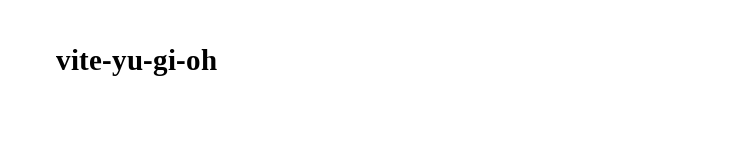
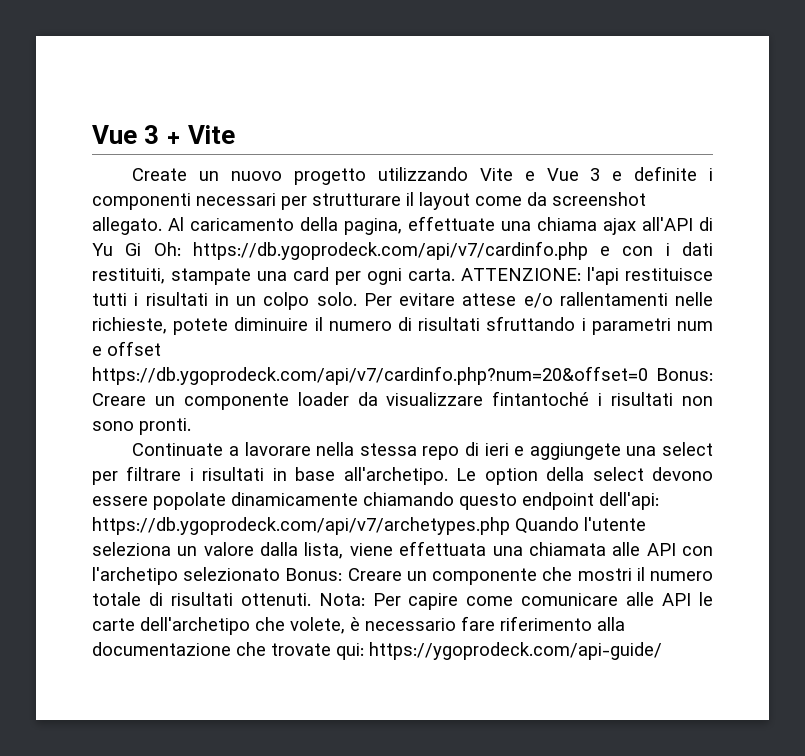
[56,49,217,76] vite-yu-gi-oh -> [92,125,236,144] [132,166,714,185] [92,192,646,210] [92,216,713,235] [92,241,714,260] [92,267,713,285] [92,292,713,310] [92,316,713,335] [92,341,161,356] [92,366,713,385] [92,391,714,410] [92,418,191,435] [132,442,713,460] [92,466,713,485] [92,492,659,510] [92,517,646,535] [92,541,714,559] [92,567,713,585] [92,592,713,610] [92,616,625,635] [92,642,662,660] Vue 3 + Vite // Create un nuovo progetto utilizzando Vite e Vue 3 e definite i componenti necessari per strutturare il layout come da screenshot allegato. Al caricamento della pagina, effettuate una chiama ajax all'API di Yu Gi Oh: https://db.ygoprodeck.com/api/v7/cardinfo.php e con i dati restituiti, stampate una card per ogni carta. ATTENZIONE: l'api restituisce tutti i risultati in un colpo solo. Per evitare attese e/o rallentamenti nelle richieste, potete diminuire il numero di risultati sfruttando i parametri num e offset https://db.ygoprodeck.com/api/v7/cardinfo.php?num=20&offset=0 Bonus: Creare un componente loader da visualizzare fintantoché i risultati non sono pronti. // Continuate a lavorare nella stessa repo di ieri e aggiungete una select per filtrare i risultati in base all'archetipo. Le option della select devono essere popolate dinamicamente chiamando questo endpoint dell'api: https://db.ygoprodeck.com/api/v7/archetypes.php Quando l'utente seleziona un valore dalla lista, viene effettuata una chiamata alle API con l'archetipo selezionato Bonus: Creare un componente che mostri il numero totale di risultati ottenuti. Nota: Per capire come comunicare alle API le carte dell'archetipo che volete, è necessario fare riferimento alla documentazione che trovate qui: https://ygoprodeck.com/api-guide/

